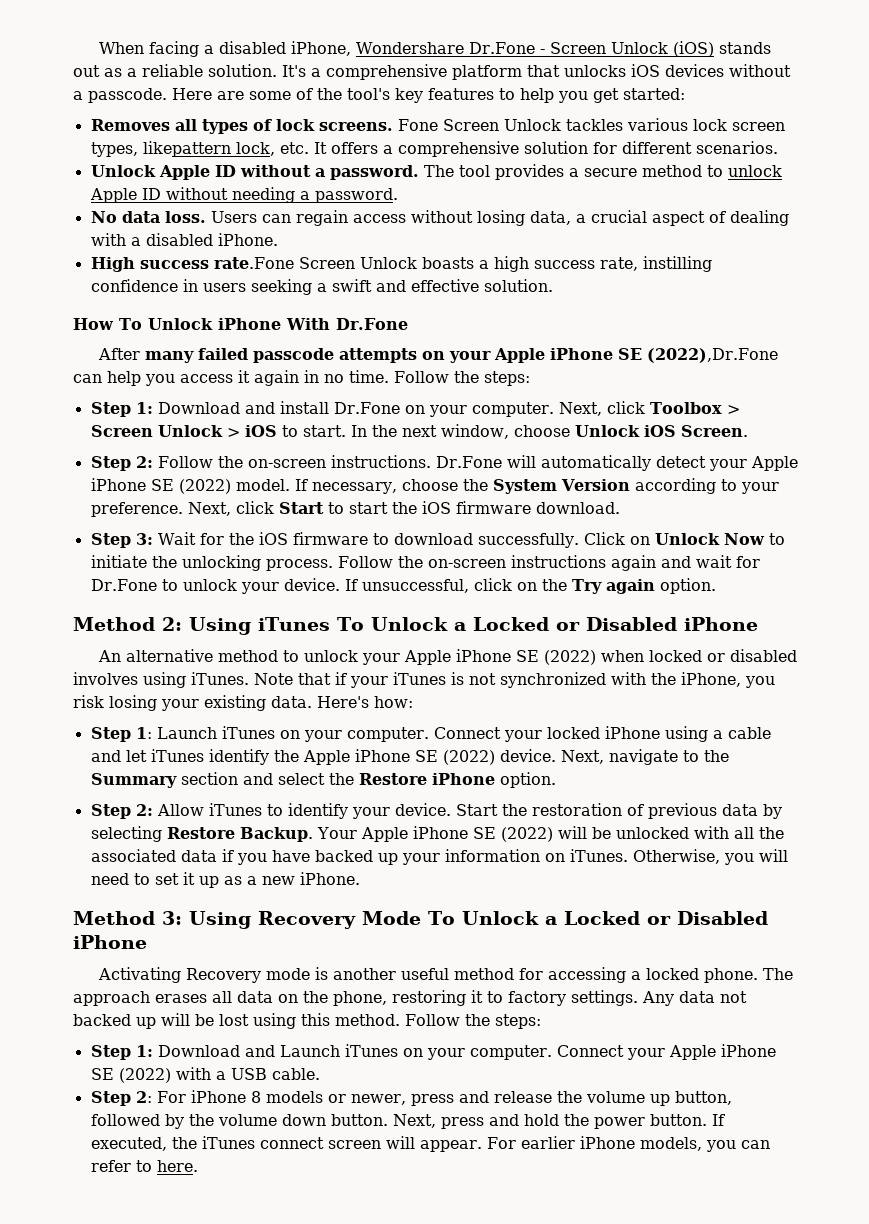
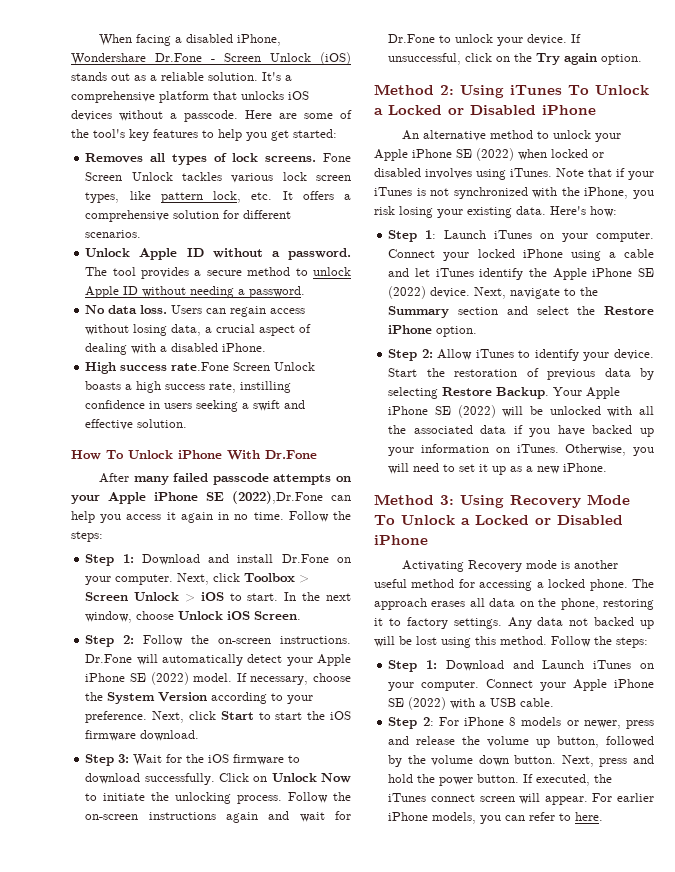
[142,141,231,157] likepattern -> [129,191,203,203] like pattern

